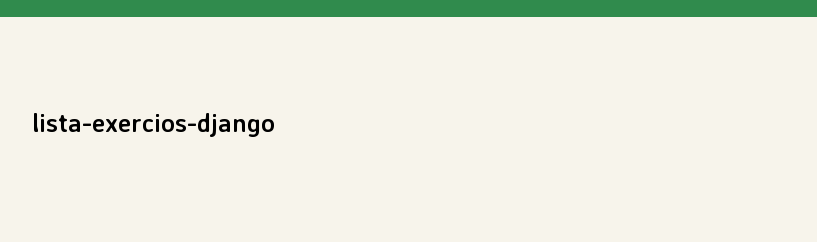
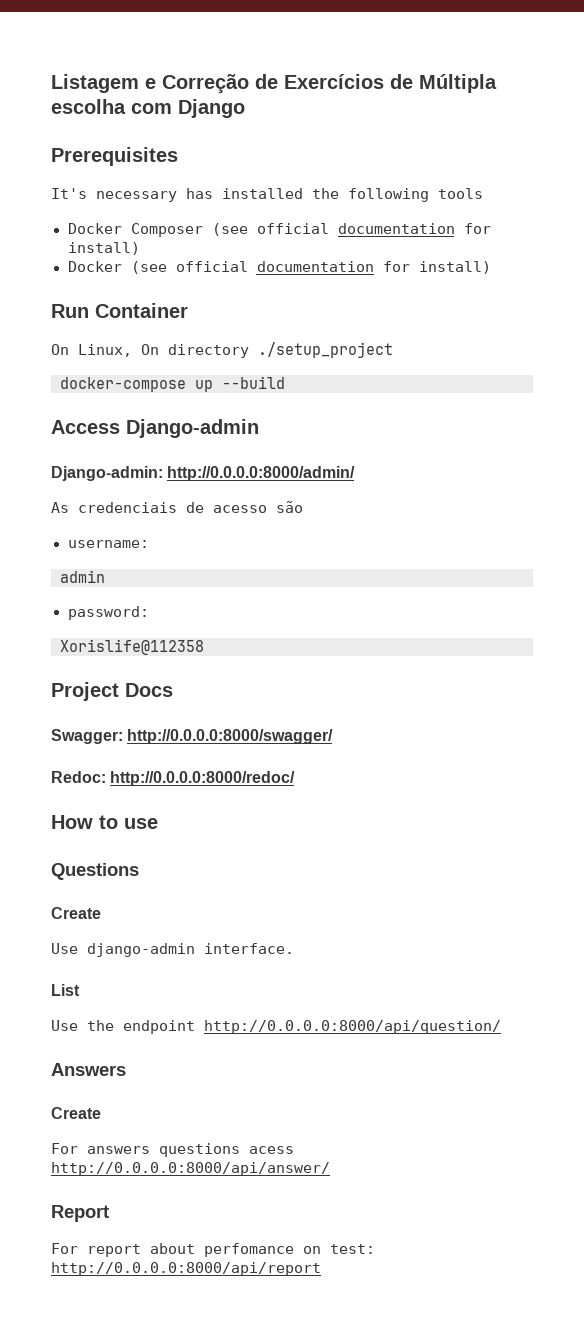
[32,113,275,137] lista-exercios-django -> [51,74,497,94] [51,99,245,118] [51,147,178,166] [51,188,483,202] [67,223,491,237] [67,242,140,255] [67,261,491,274] [51,303,188,318] [51,342,393,358] [60,376,285,392] [51,419,259,438] [51,466,356,481] [51,501,303,513] [67,540,149,548] [60,570,105,583] [67,606,149,620] [60,639,204,655] [51,682,173,701] [51,729,334,744] [51,771,296,786] [51,815,158,829] [51,863,139,880] [51,907,101,919] [51,943,294,957] [51,984,80,996] [51,1020,501,1034] [51,1063,126,1076] [51,1107,101,1119] [51,1143,294,1157] [51,1162,330,1176] [51,1205,109,1222] [51,1243,375,1257] [51,1262,321,1276] Listagem e Correção de Exercícios de Múltipla escolha com Django // Prerequisites // It's necessary has installed the following tools // Docker Composer (see official documentation for install) // Docker (see official documentation for install) // Run Container // On Linux, On directory ./setup_project // docker-compose up --build // Access Django-admin // Django-admin: http://0.0.0.0:8000/admin/ // As credenciais de acesso são // username: // admin // password: // Xorislife@112358 // Project Docs // Swagger: http://0.0.0.0:8000/swagger/ // Redoc: http://0.0.0.0:8000/redoc/ // How to use // Questions // Create // Use django-admin interface. // List // Use the endpoint http://0.0.0.0:8000/api/question/ // Answers // Create // For answers questions acess http://0.0.0.0:8000/api/answer/ // Report // For report about perfomance on test: http://0.0.0.0:8000/api/report

